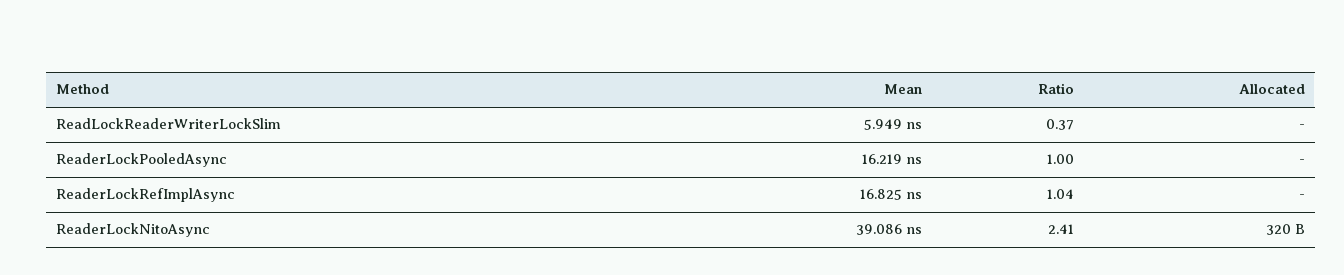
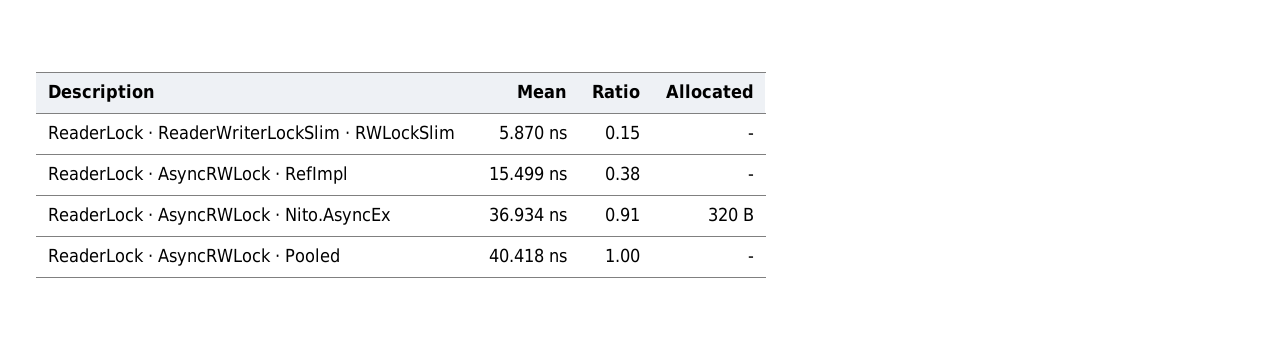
[56,84,110,94] Method -> [48,84,156,102] Description
[56,118,282,129] [863,119,922,130] [1045,119,1074,130] [1298,124,1305,129] [56,153,228,167] [861,154,922,164] [1046,154,1074,164] [1298,159,1305,164] [56,188,236,202] [859,189,922,200] [1046,189,1074,199] [1298,194,1305,199] [56,223,211,237] [855,224,922,235] [1047,224,1074,234] [1265,224,1305,235] ReadLockReaderWriterLockSlim | 5.949 ns | 0.37 | - // ReaderLockPooledAsync | 16.219 ns | 1.00 | - // ReaderLockRefImplAsync | 16.825 ns | 1.04 | - // ReaderLockNitoAsync | 39.086 ns | 2.41 | 320 B -> [48,125,456,140] [498,125,567,140] [604,125,640,140] [747,133,754,139] [48,166,349,184] [488,166,567,181] [604,166,640,181] [747,174,754,180] [48,207,392,225] [488,207,567,222] [604,207,640,222] [707,207,754,222] [48,248,341,266] [488,248,567,263] [604,248,640,263] [747,256,754,262] ReaderLock · ReaderWriterLockSlim · RWLockSlim | 5.870 ns | 0.15 | - // ReaderLock · AsyncRWLock · RefImpl | 15.499 ns | 0.38 | - // ReaderLock · AsyncRWLock · Nito.AsyncEx | 36.934 ns | 0.91 | 320 B // ReaderLock · AsyncRWLock · Pooled | 40.418 ns | 1.00 | -

